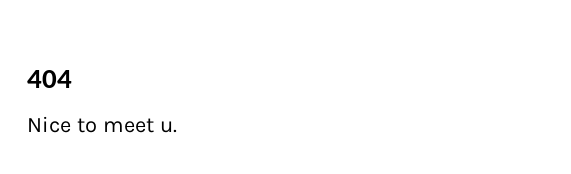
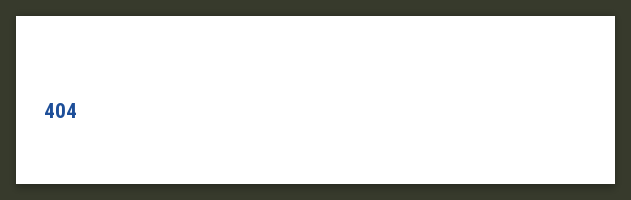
[27,116,177,133] // Nice to meet u. -> (77, 110) none

